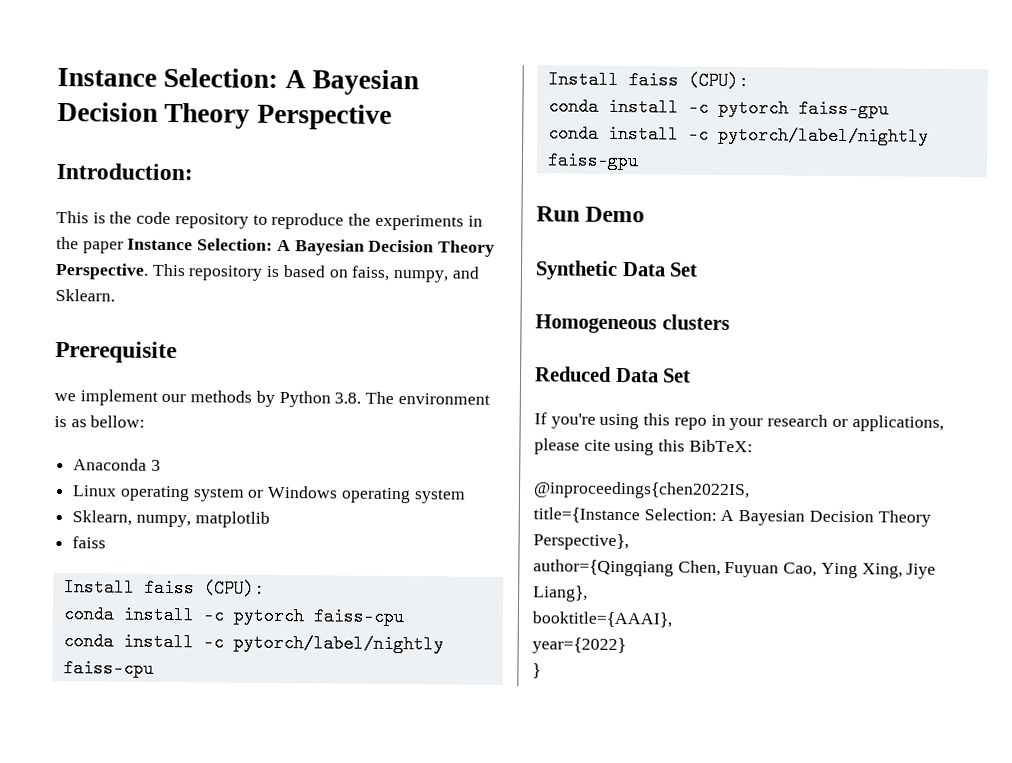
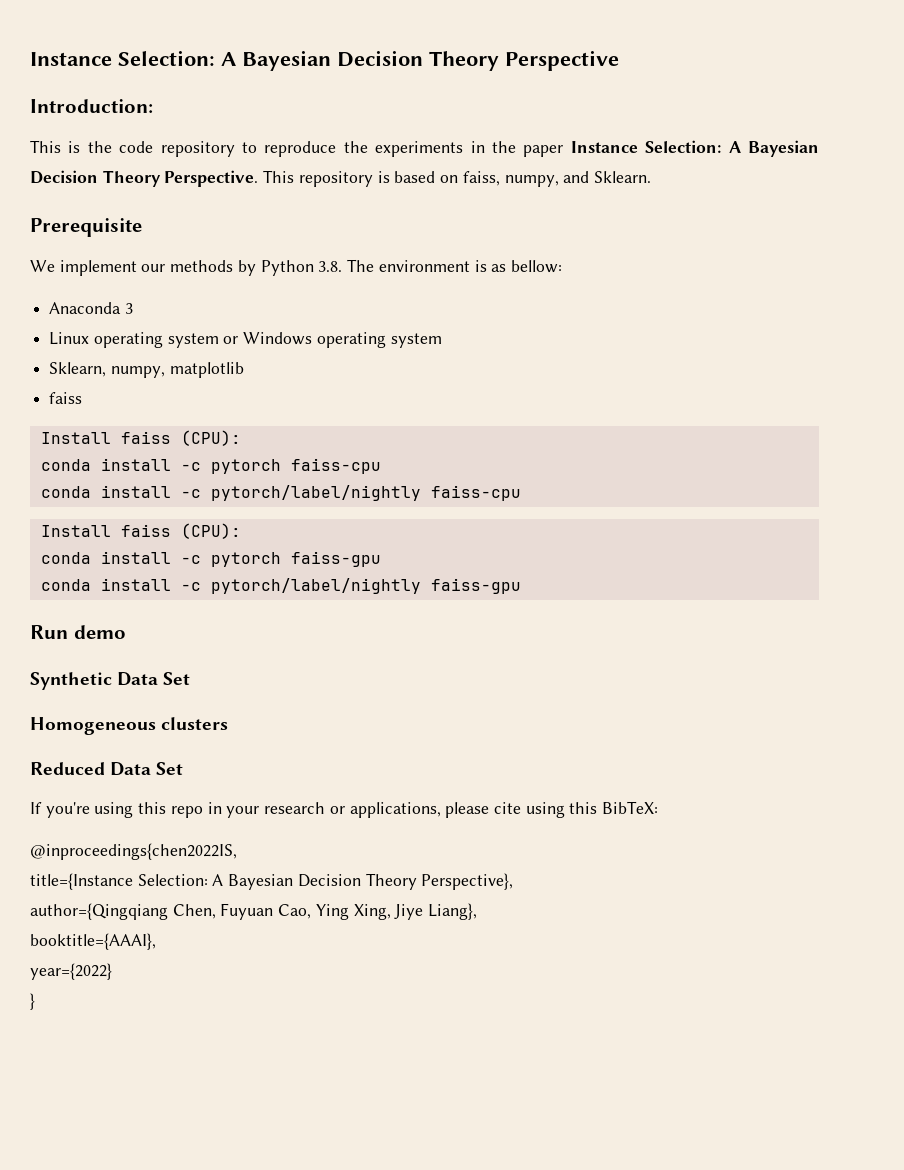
[54,392,76,402] we -> [30,260,55,272] We
[585,206,646,223] Demo -> [73,625,126,639] demo

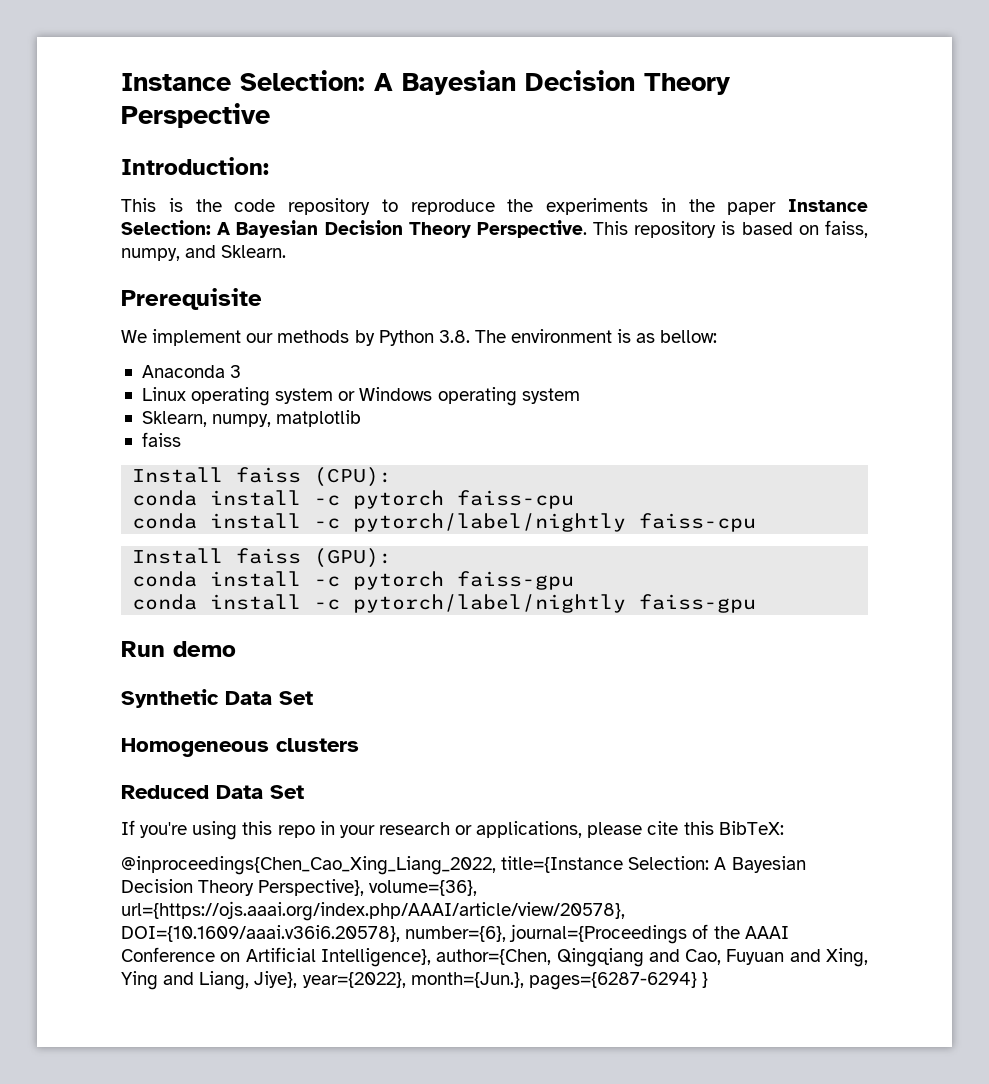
[180,523,241,539] (CPU): -> [314,548,393,568] (GPU):
[525,802,565,818] using -> (679, 828) none
[30,843,237,860] @inproceedings{chen2022IS, // -> [121,856,496,875] @inproceedings{Chen_Cao_Xing_Liang_2022,
[30,903,478,920] [30,933,156,950] [30,963,112,980] // author={Qingqiang Chen, Fuyuan Cao, Ying Xing, Jiye Liang}, // booktitle={AAAI}, // year={2022} // -> [369,880,478,896] [121,901,625,921] [121,924,789,944] [121,947,868,967] [121,971,697,990] volume={36}, url={https://ojs.aaai.org/index.php/AAAI/article/view/20578}, DOI={10.1609/aaai.v36i6.20578}, number={6}, journal={Proceedings of the AAAI Conference on Artificial Intelligence}, author={Chen, Qingqiang and Cao, Fuyuan and Xing, Ying and Liang, Jiye}, year={2022}, month={Jun.}, pages={6287-6294}

